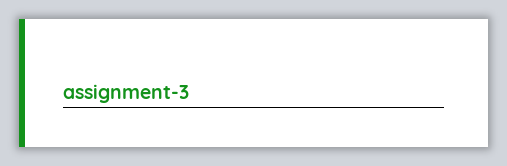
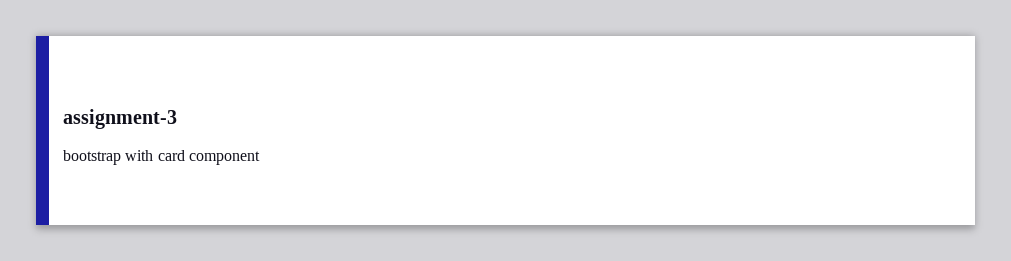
(189, 93) none -> [63,150,260,165] // bootstrap with card component

